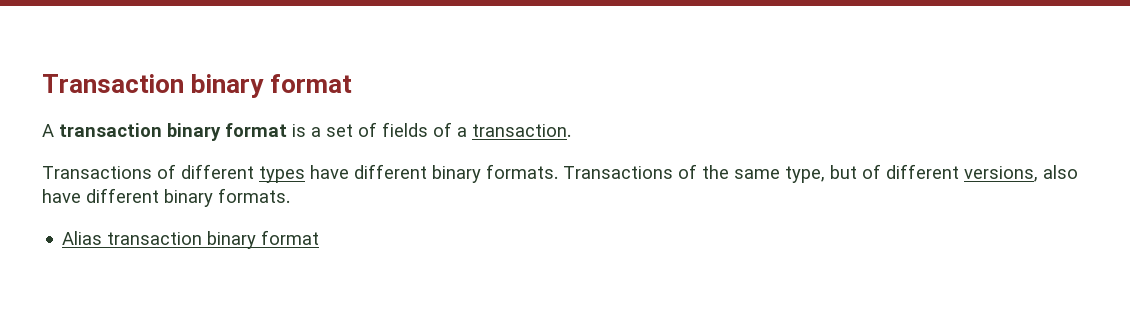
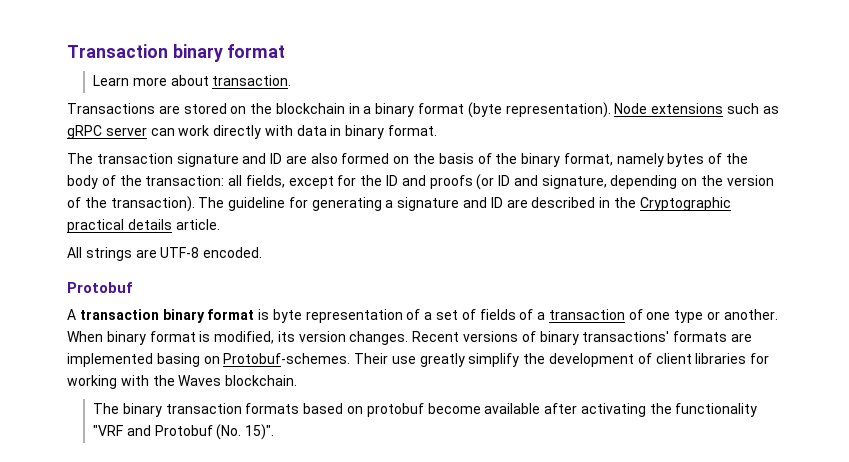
(353, 83) none -> [93,75,292,86] [67,102,779,118] [67,125,438,139] [67,153,749,167] [67,174,774,190] [67,196,731,212] [67,219,220,233] [67,247,263,261] [67,282,132,293] // Learn more about transaction. // Transactions are stored on the blockchain in a binary format (byte representation). Node extensions such as gRPC server can work directly with data in binary format. // The transaction signature and ID are also formed on the basis of the binary format, namely bytes of the body of the transaction: all fields, except for the ID and proofs (or ID and signature, depending on the version of the transaction). The guideline for generating a signature and ID are described in the Cryptographic practical details article. // All strings are UTF-8 encoded. // Protobuf
(306, 130) none -> [272,309,421,323] byte representation of
[472,124,571,137] [42,164,1078,183] [42,188,290,207] [62,230,320,249] transaction. // Transactions of different types have different binary formats. Transactions of the same type, but of different versions, also have different binary formats. // Alias transaction binary format -> [548,309,778,323] [67,331,752,345] [67,353,770,367] [67,375,298,389] [93,403,758,417] [93,424,275,440] transaction of one type or another. When binary format is modified, its version changes. Recent versions of binary transactions' formats are implemented basing on Protobuf-schemes. Their use greatly simplify the development of client libraries for working with the Waves blockchain. // The binary transaction formats based on protobuf become available after activating the functionality "VRF and Protobuf (No. 15)".

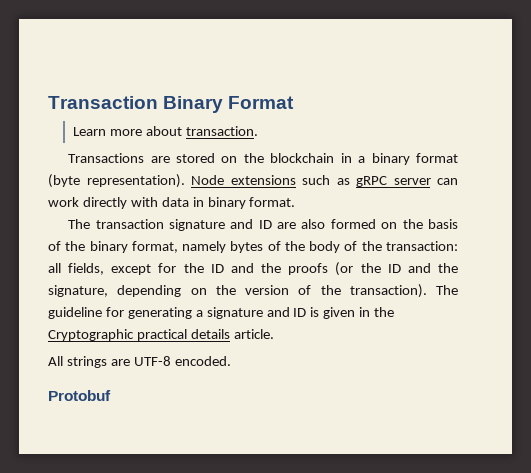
[172,44,286,62] binary format -> [163,96,295,113] Binary Format
(426, 180) none -> [261,263,282,273] the
[498,175,538,186] ID and -> [360,263,458,273] the ID and the
[506,197,596,208] are described -> [310,307,356,319] is given
[67,309,778,323] [67,331,752,345] [67,353,770,367] [67,375,298,389] [93,403,758,417] [93,424,275,440] // A transaction binary format is byte representation of a set of fields of a transaction of one type or another. When binary format is modified, its version changes. Recent versions of binary transactions' formats are implemented basing on Protobuf-schemes. Their use greatly simplify the development of client libraries for working with the Waves blockchain. // The binary transaction formats based on protobuf become available after activating the functionality "VRF and Protobuf (No. 15)". -> (111, 395) none

